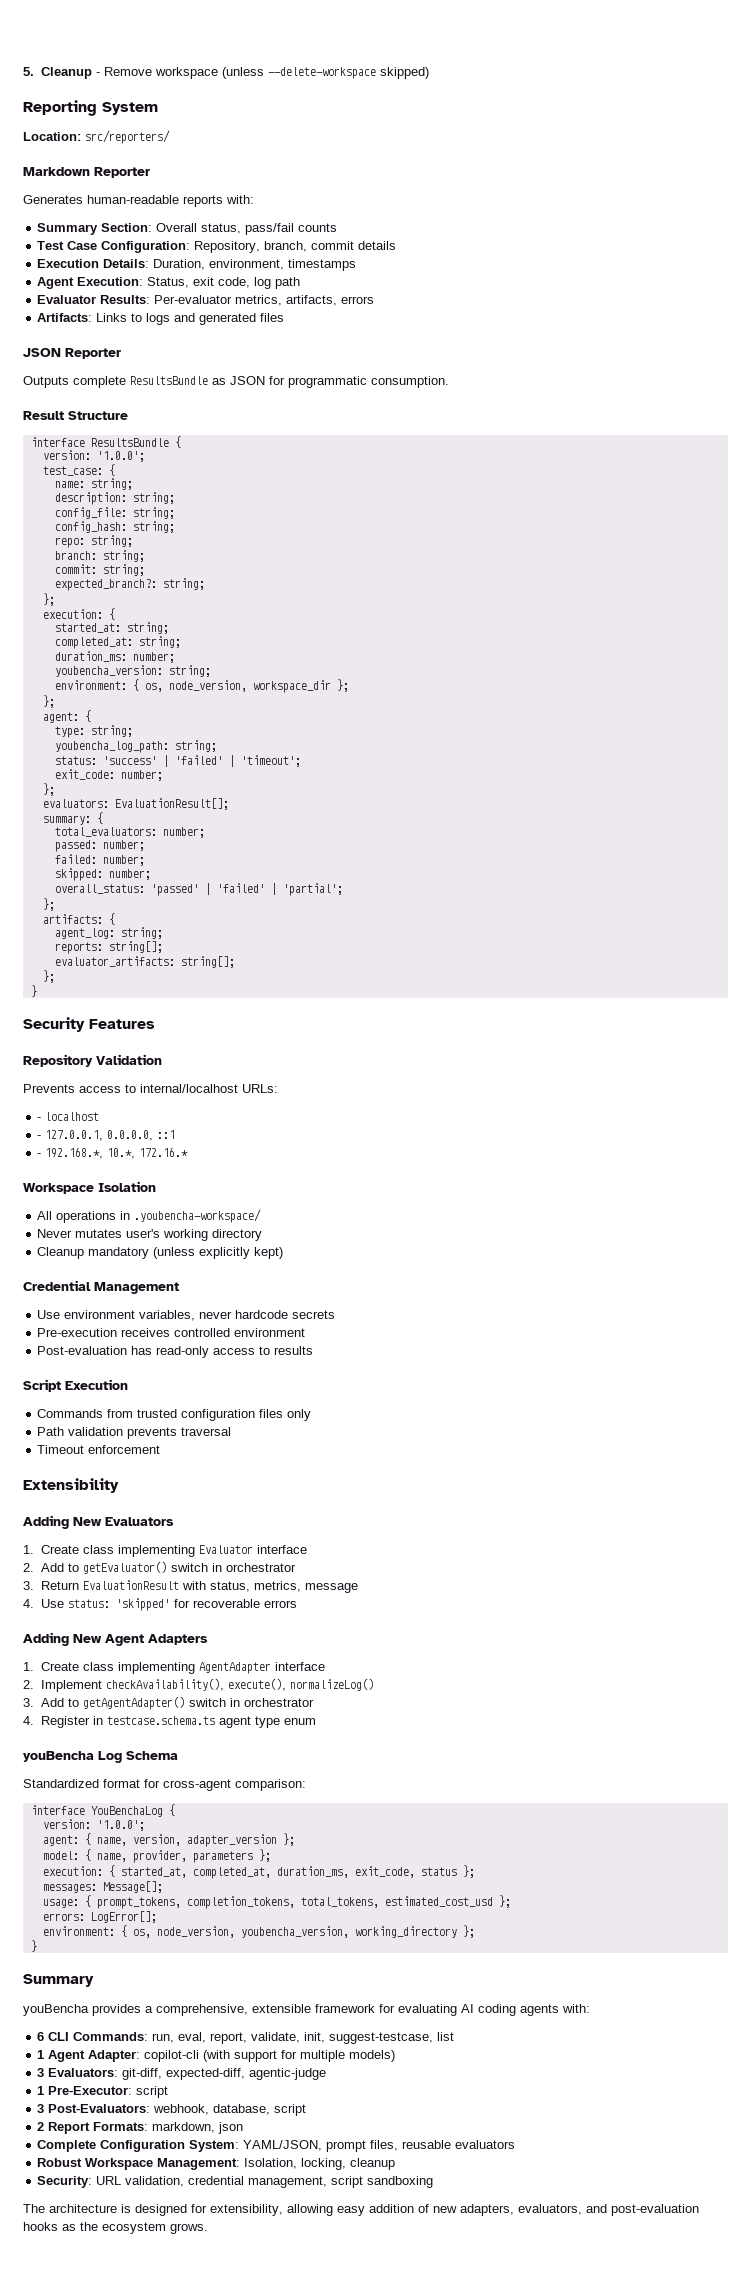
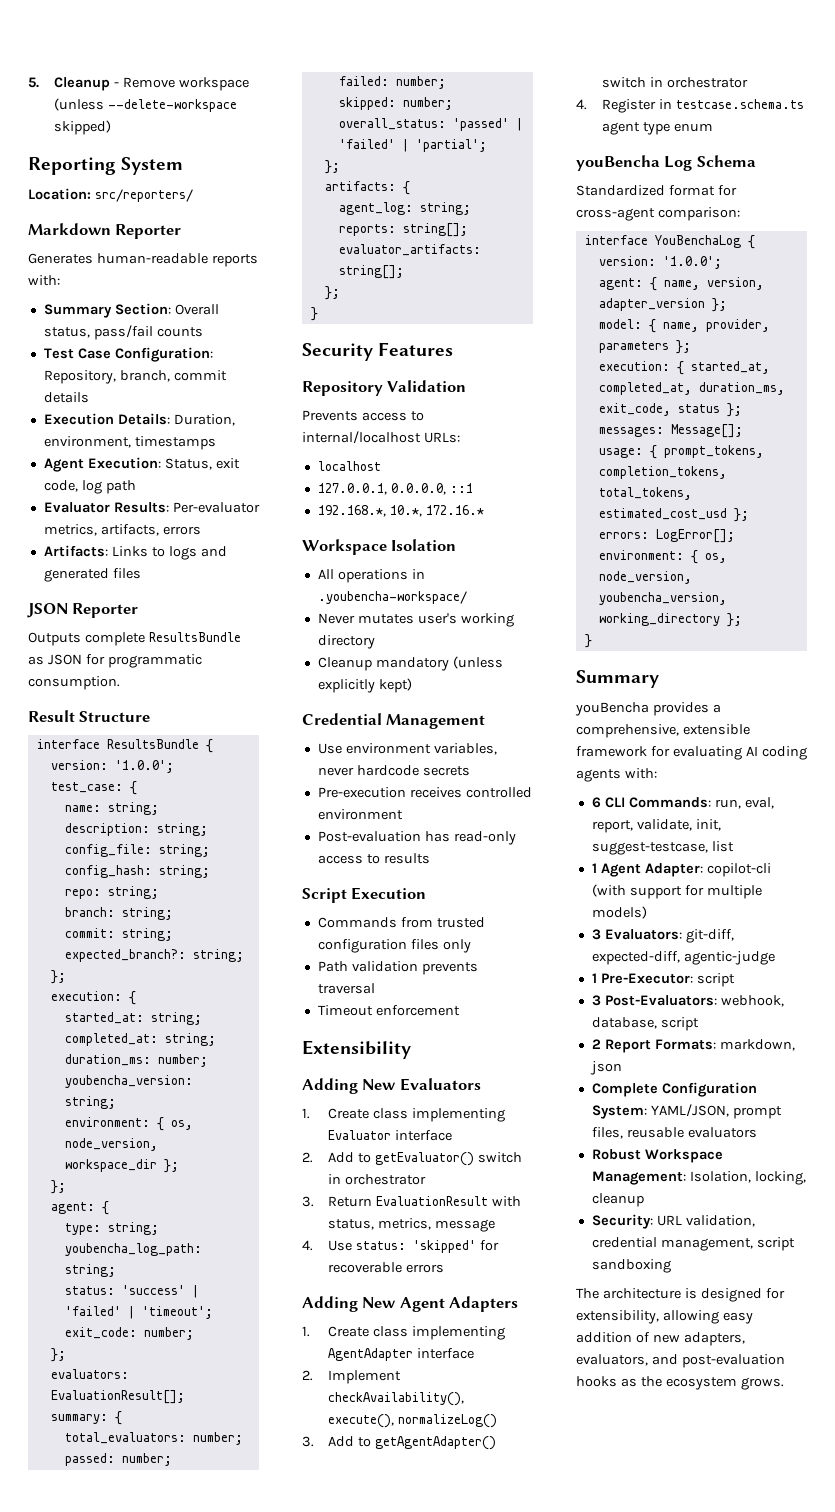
[37,1117,42,1121] - -> (460, 437) none
[37,1135,42,1139] - -> (381, 466) none
[37,1153,42,1157] - -> (473, 488) none

